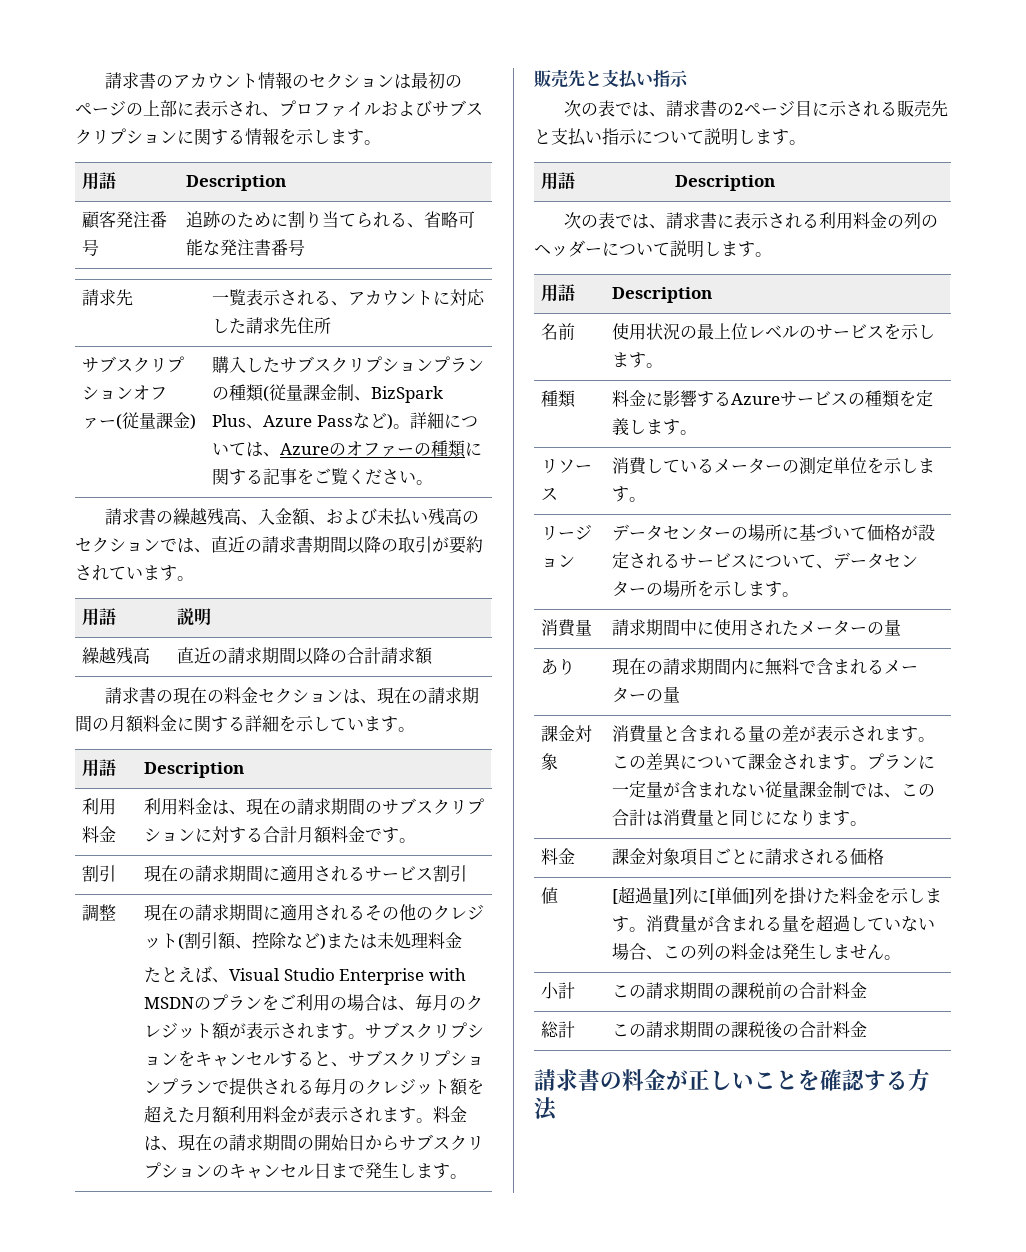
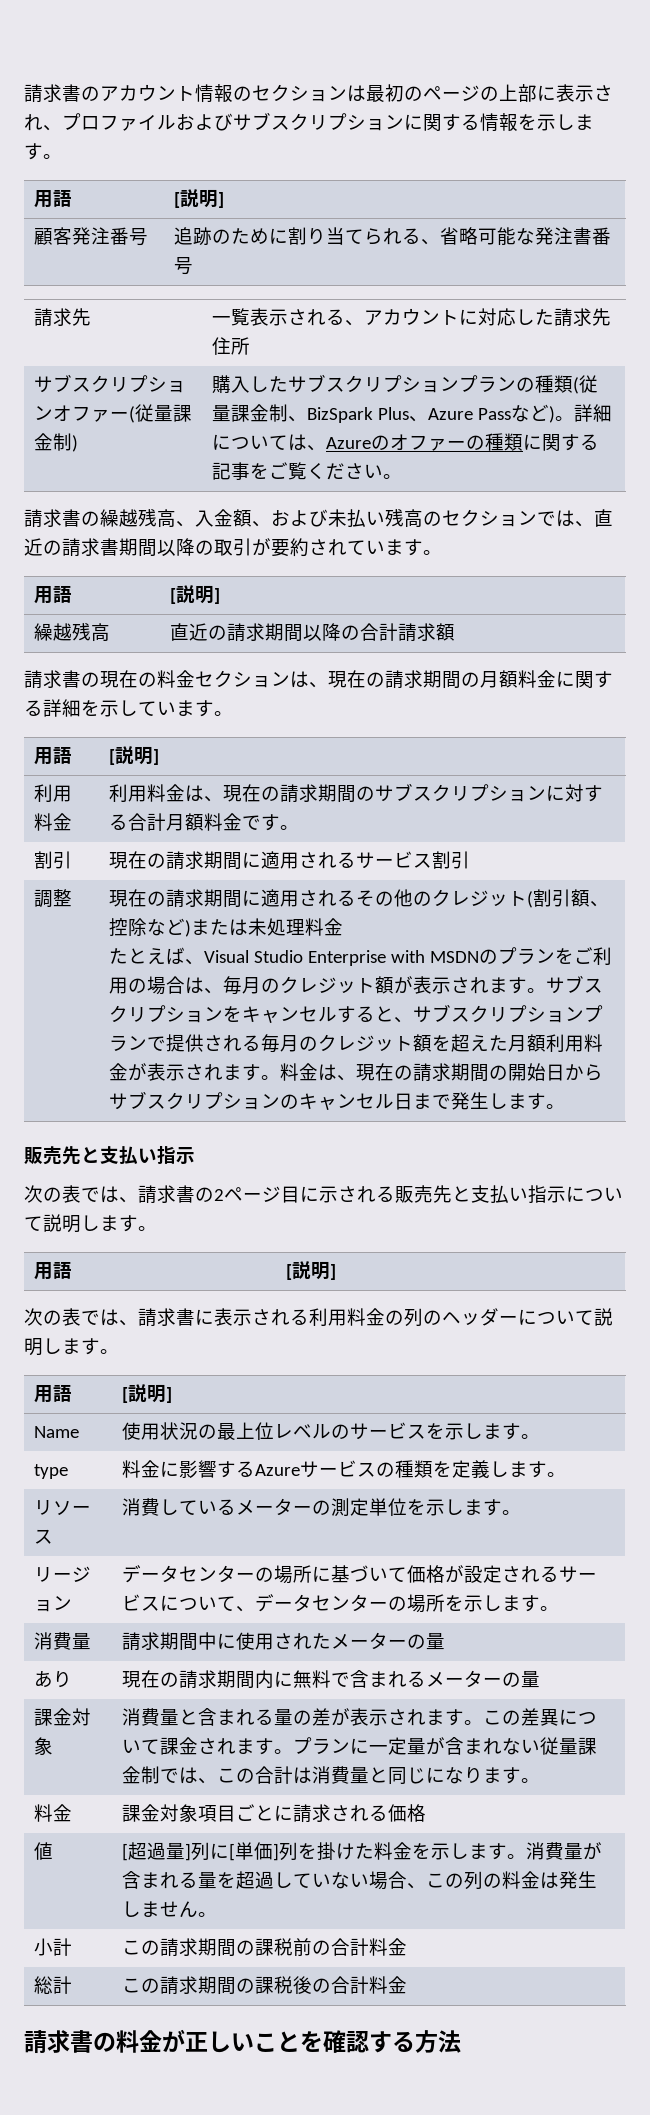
[186,175,287,191] Description -> [174,189,225,208] [説明]
(191, 420) none -> [53,433,73,451] 制
[177,608,212,626] 説明 -> [170,585,221,604] [説明]
[144,762,245,778] Description -> [109,746,160,765] [説明]
[675,175,776,191] Description -> [286,1261,337,1280] [説明]
[612,287,713,303] [541,323,576,340] Description // 名前 -> [122,1384,173,1403] [34,1426,80,1438] [説明] // Name
[541,390,577,408] 種類 -> [34,1464,69,1479] type

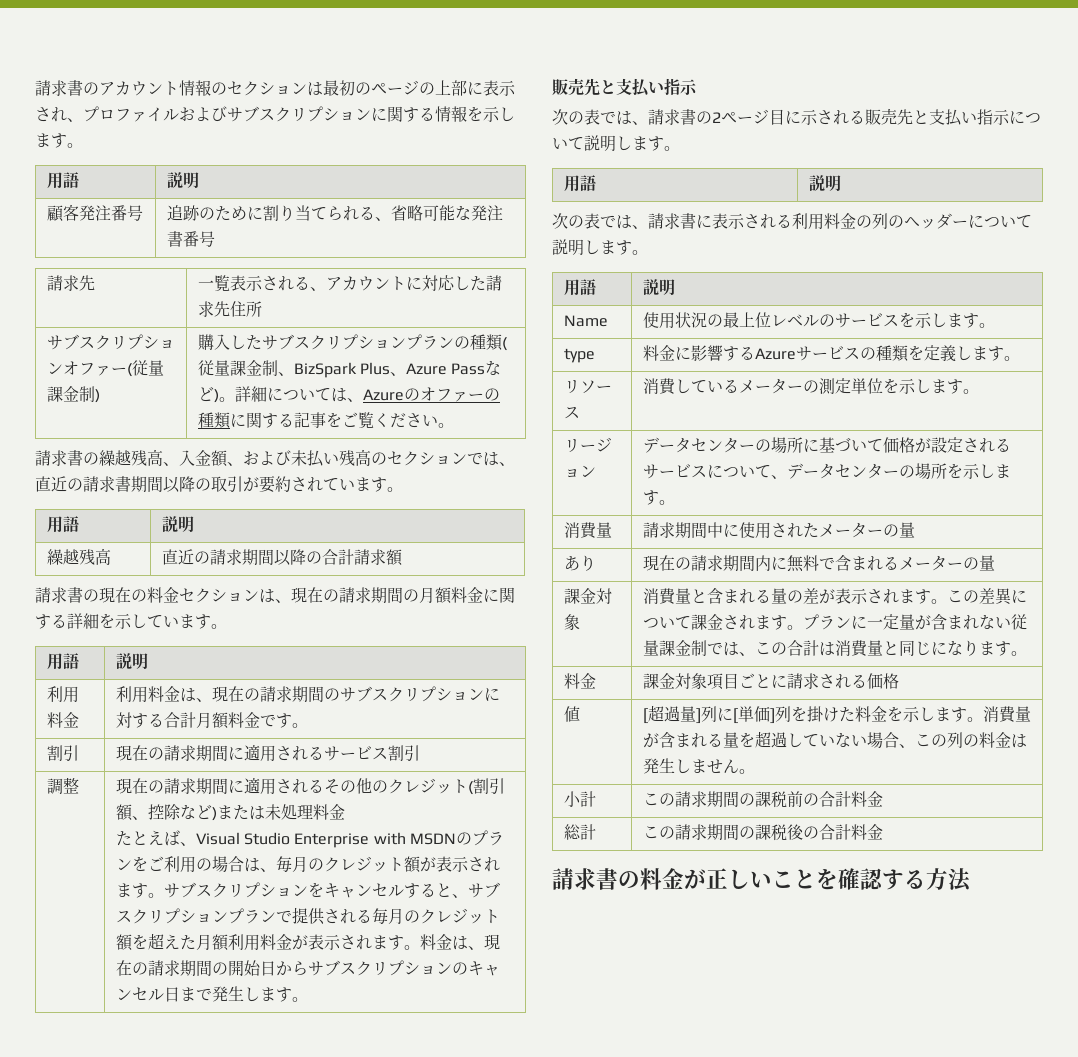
[174,189,225,208] [説明] -> [166,172,199,188] 説明
[170,585,221,604] [説明] -> [161,516,194,532] 説明
[109,746,160,765] [説明] -> [115,653,148,669] 説明
[286,1261,337,1280] [説明] -> [808,175,841,191] 説明
[122,1384,173,1403] [説明] -> [642,279,675,295] 説明

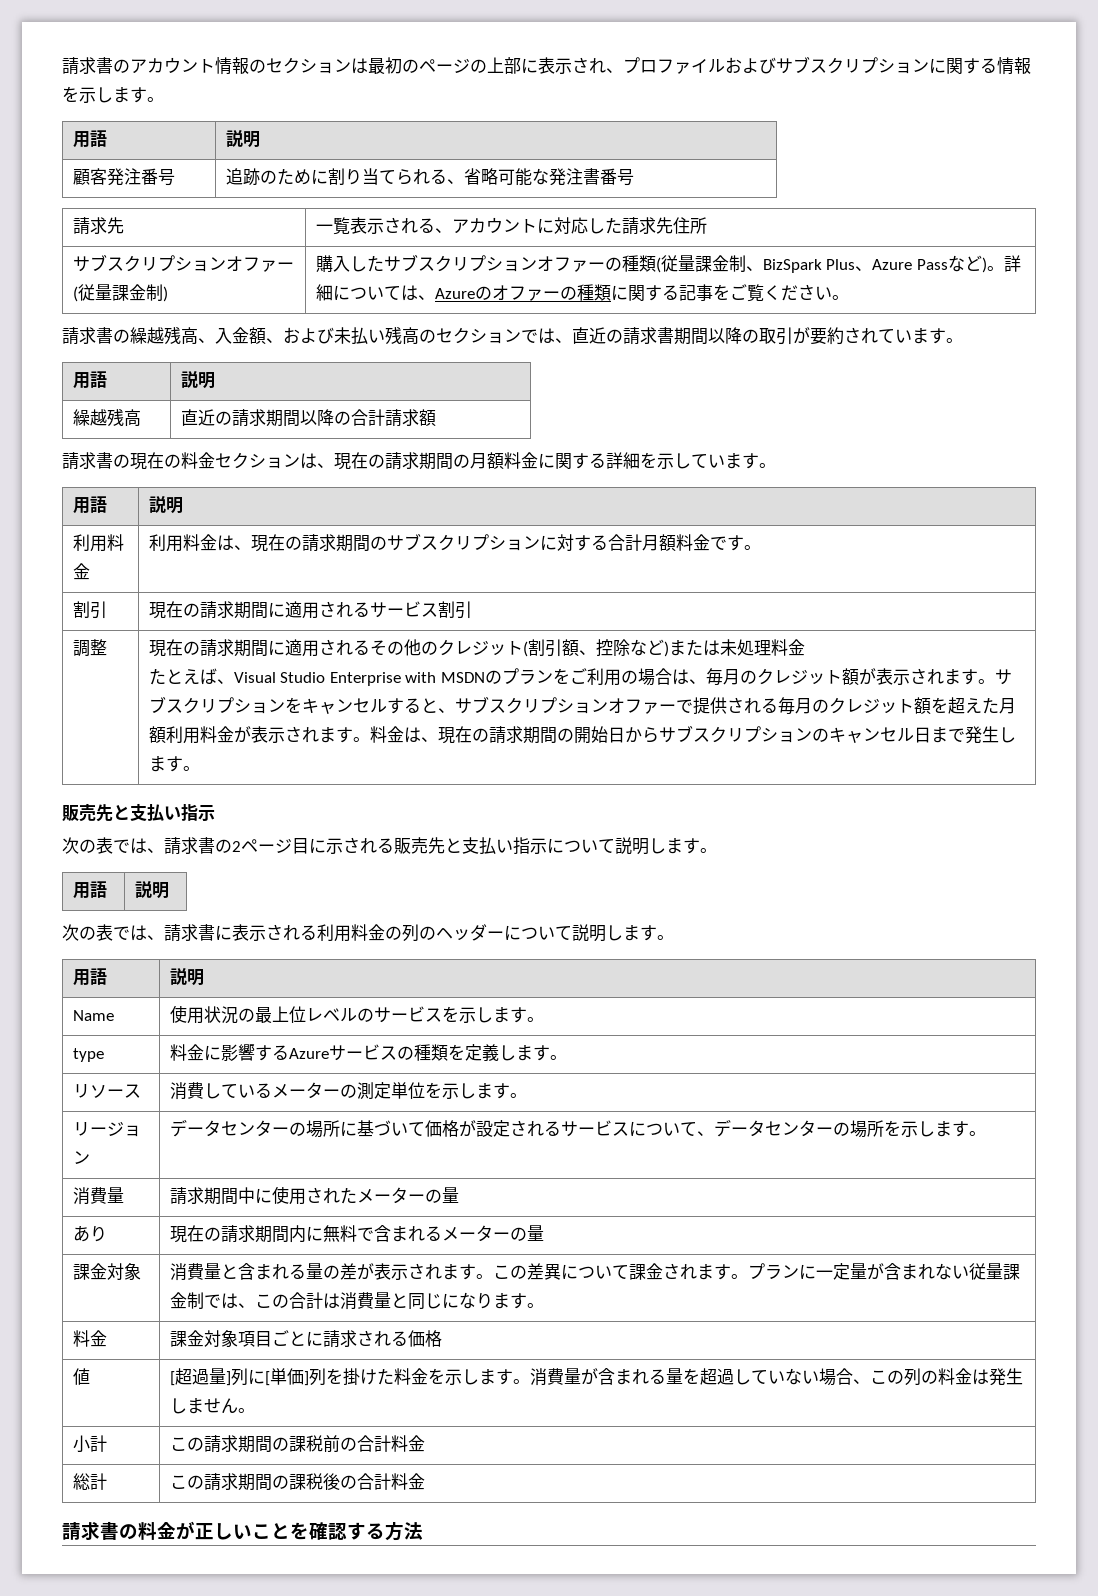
[405,334,454,350] プラン -> [536,256,605,272] オファー
[227,908,276,924] プラン -> [607,698,676,714] オファー

